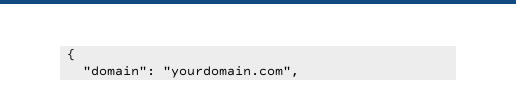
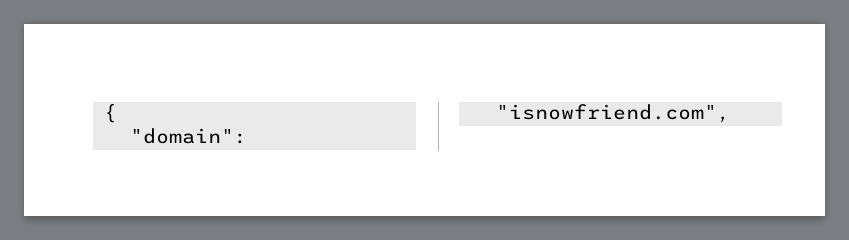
[162,66,299,78] "yourdomain.com", -> [496,104,731,123] "isnowfriend.com",

